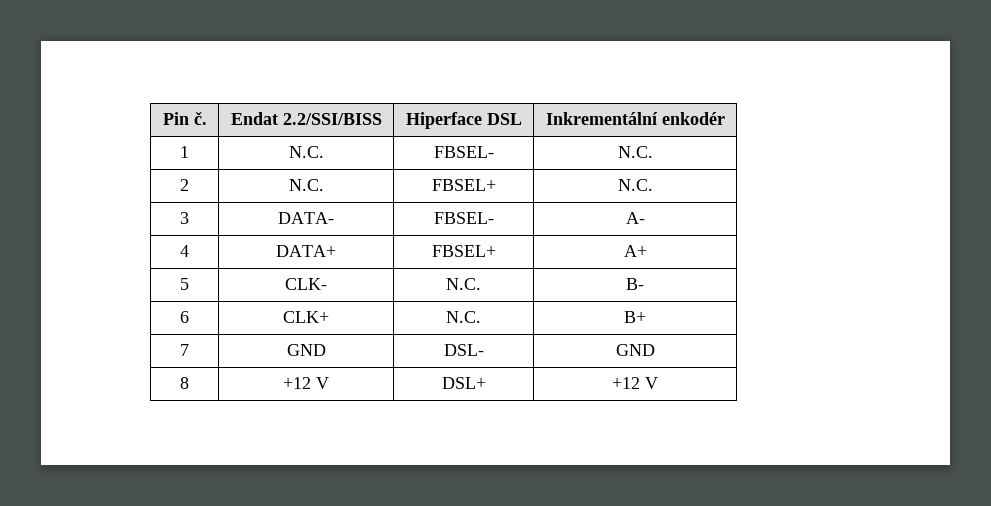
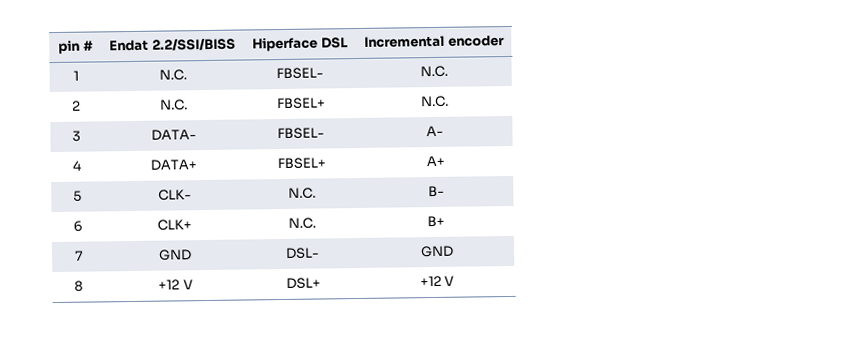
[162,112,207,125] Pin č. -> [58,40,93,54] pin #
[545,112,725,125] Inkrementální enkodér -> [364,35,505,48] Incremental encoder

